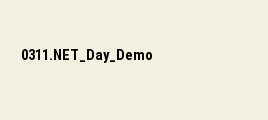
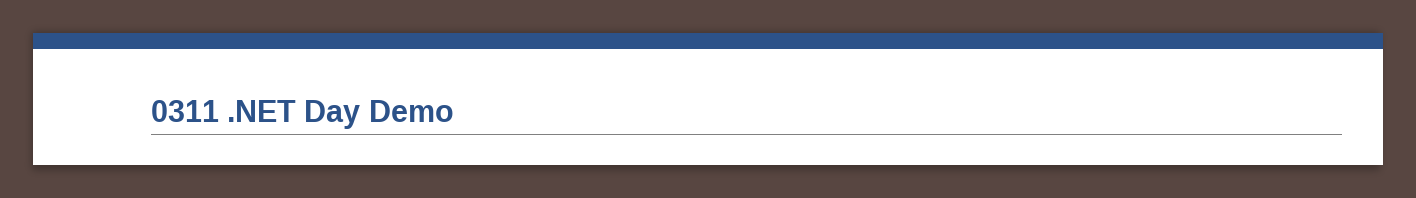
[21,49,153,63] 0311.NET_Day_Demo -> [151,100,454,129] 0311 .NET Day Demo

